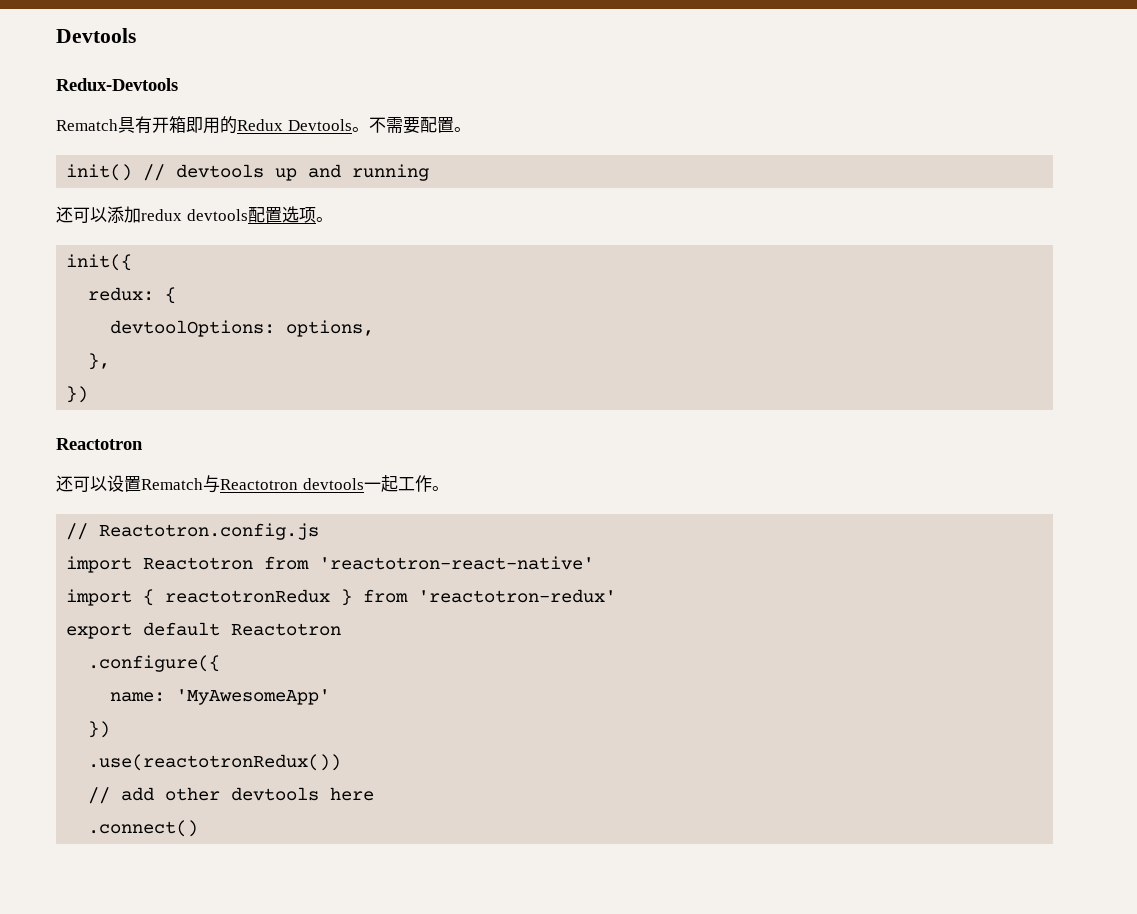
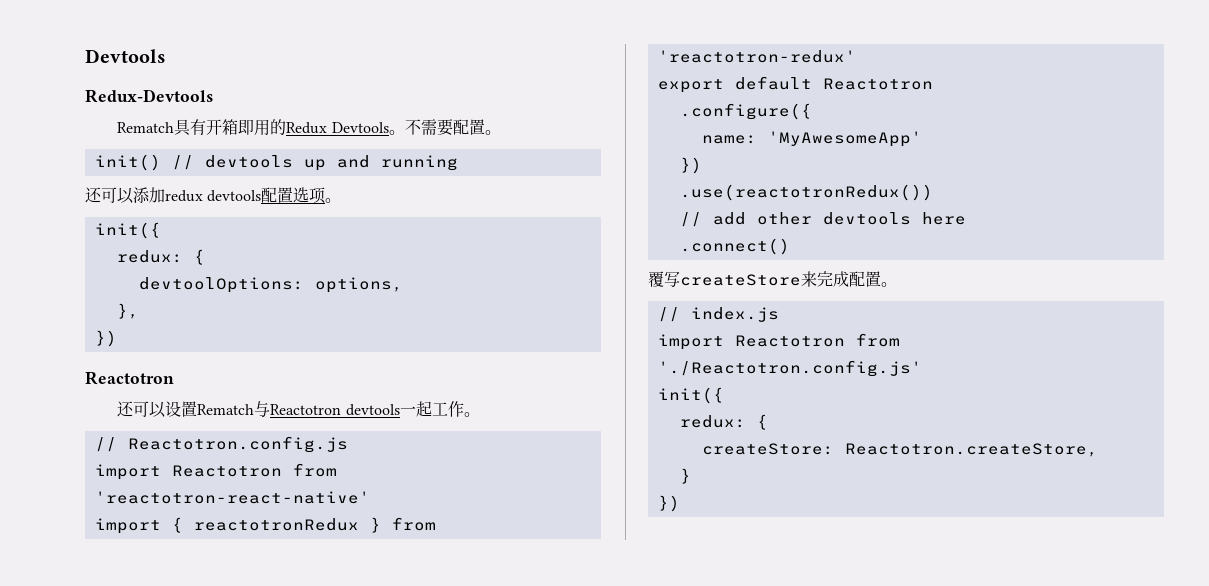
(199, 828) none -> [648,271,897,287] [657,307,779,322] [657,333,900,350] [657,360,922,377] [657,387,724,404] [679,414,768,430] [701,443,1098,457] [679,468,691,484] [657,495,680,512] // 覆写createStore来完成配置。 // // index.js // import Reactotron from './Reactotron.config.js' // init({ // redux: { // createStore: Reactotron.createStore, // } // })

